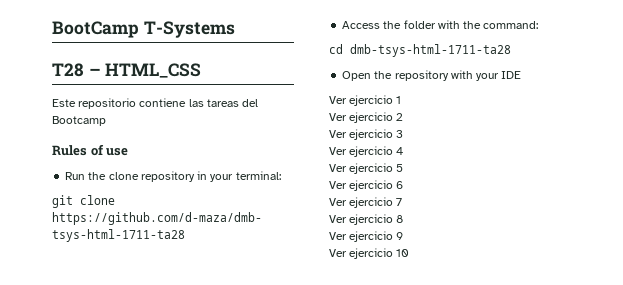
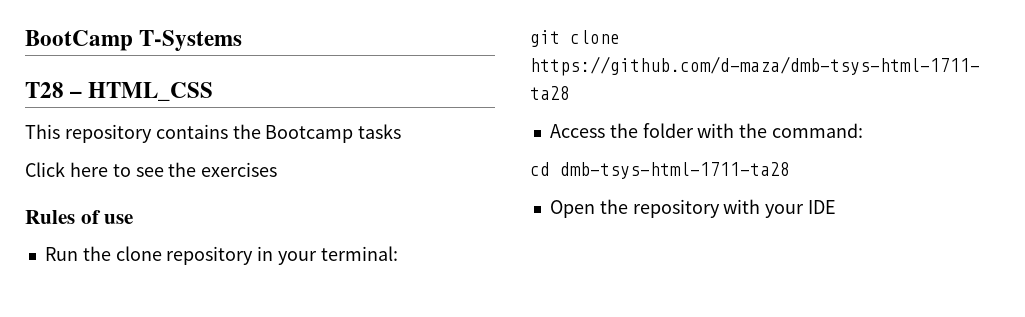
[52,98,259,109] [52,116,106,126] Este repositorio contiene las tareas del Bootcamp -> [25,124,402,143] [25,162,278,177] This repository contains the Bootcamp tasks // Click here to see the exercises
[329,95,402,106] [329,112,404,123] [329,129,404,140] [329,146,404,157] [329,163,404,174] [329,180,404,191] [329,197,403,208] [329,214,404,225] [329,231,404,242] [329,248,410,259] // Ver ejercicio 1 // Ver ejercicio 2 // Ver ejercicio 3 // Ver ejercicio 4 // Ver ejercicio 5 // Ver ejercicio 6 // Ver ejercicio 7 // Ver ejercicio 8 // Ver ejercicio 9 // Ver ejercicio 10 -> (837, 207) none

